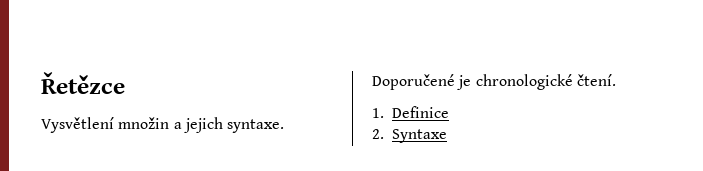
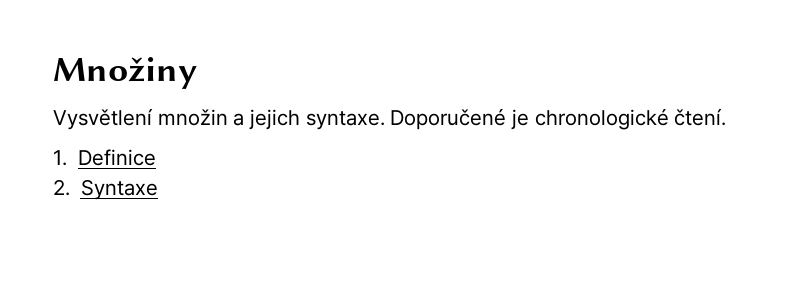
[41,72,125,94] Řetězce -> [53,57,197,89] Množiny

